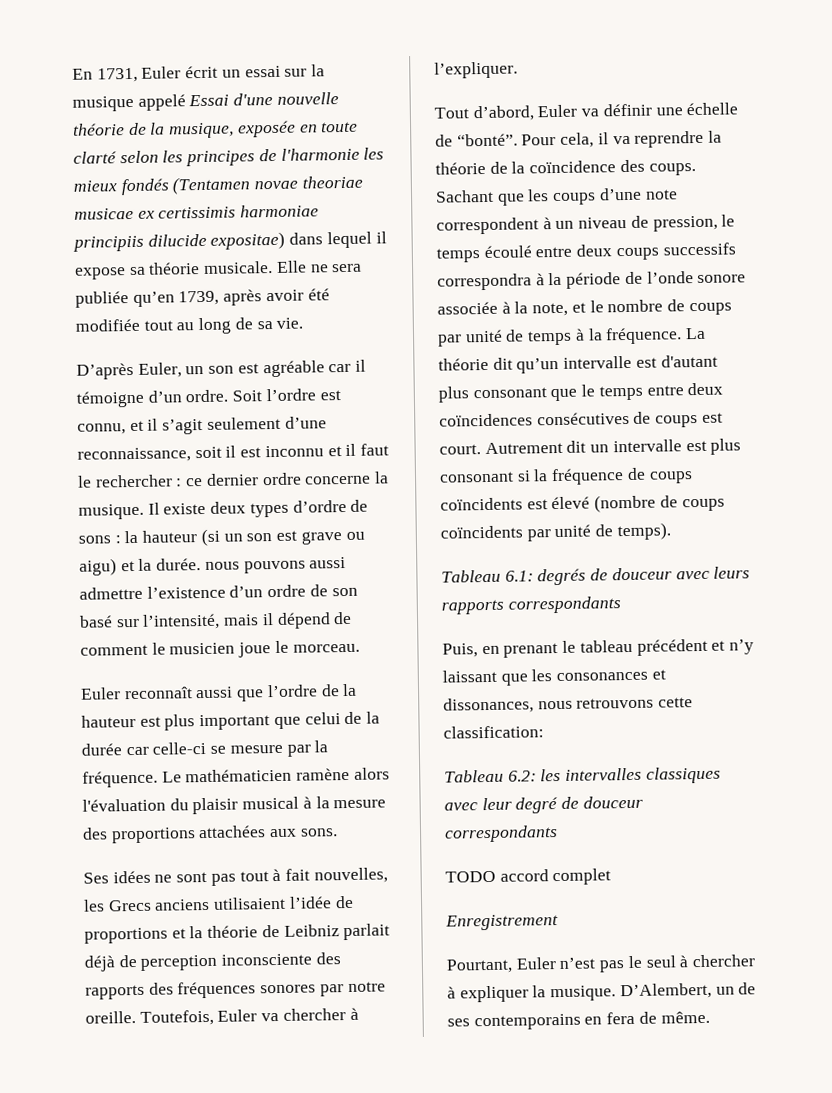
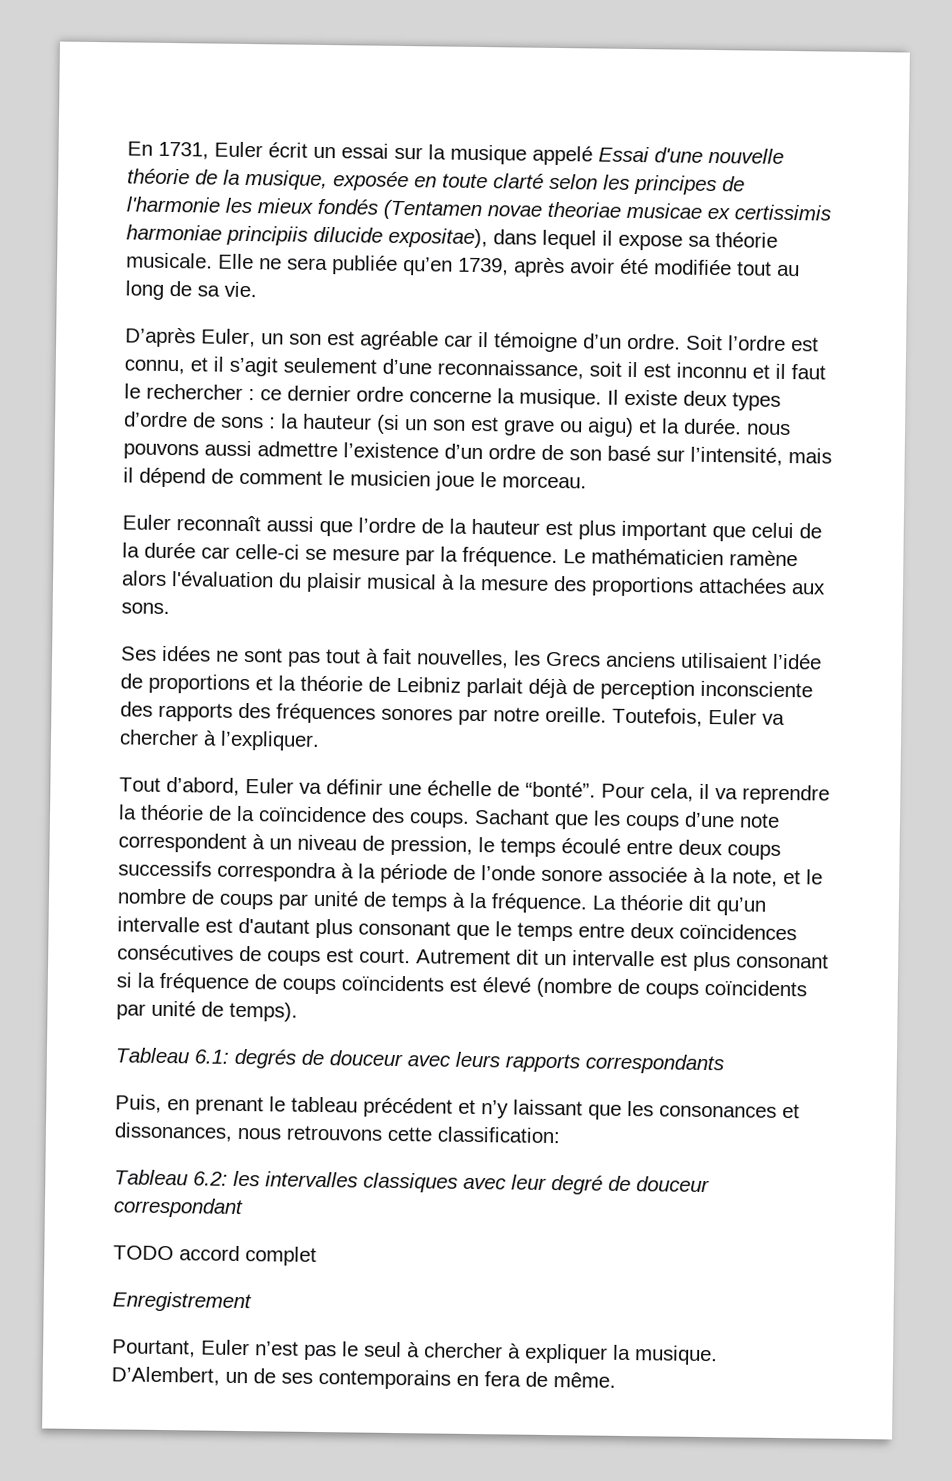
[210,231,286,250] expositae) -> [388,227,488,249] expositae),
[444,825,558,843] correspondants -> [113,1197,244,1219] correspondant

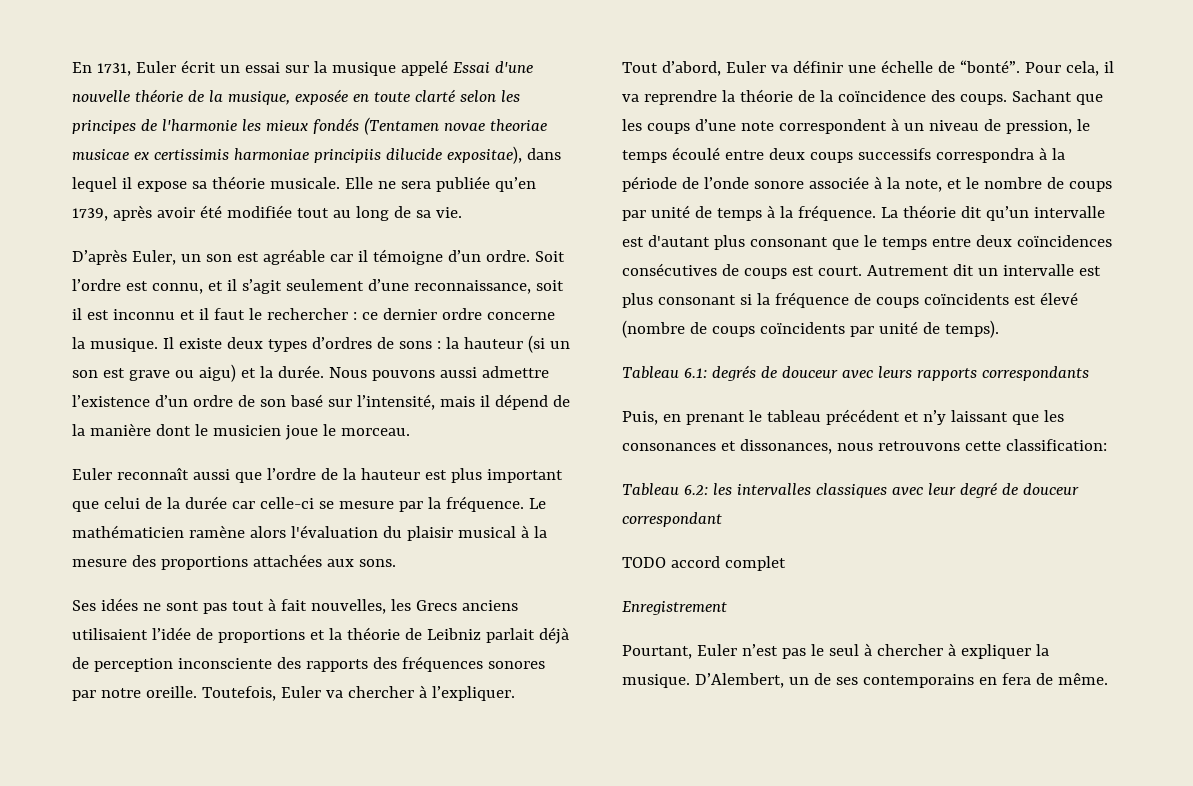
[124,411,188,428] d’ordre -> [311,337,372,349] d’ordres
[746,423,791,436] nous -> [328,367,367,378] Nous
[239,469,323,485] comment -> [72,423,191,436] la manière dont

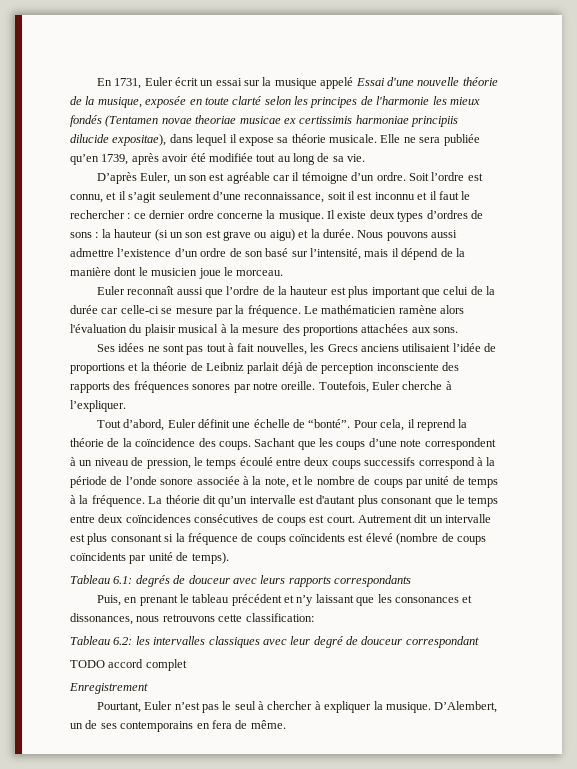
[325,686,414,698] va chercher -> [402,381,443,390] cherche
[770,60,843,73] va définir -> [197,419,230,428] définit
[622,90,717,105] va reprendre -> [416,419,456,431] reprend
[935,148,1034,163] correspondra -> [418,457,475,469] correspond

